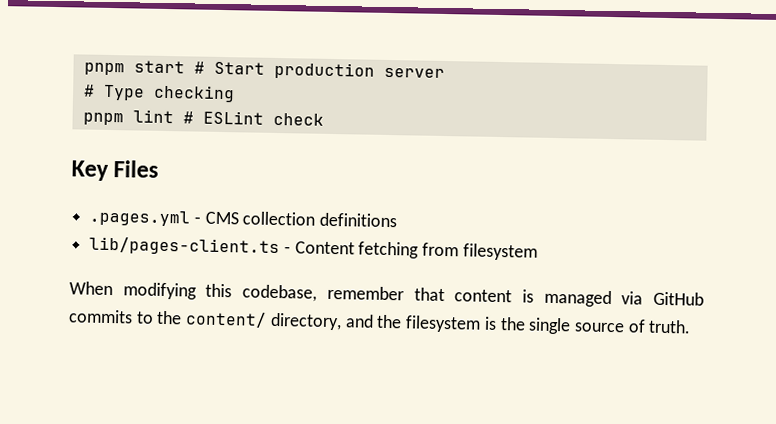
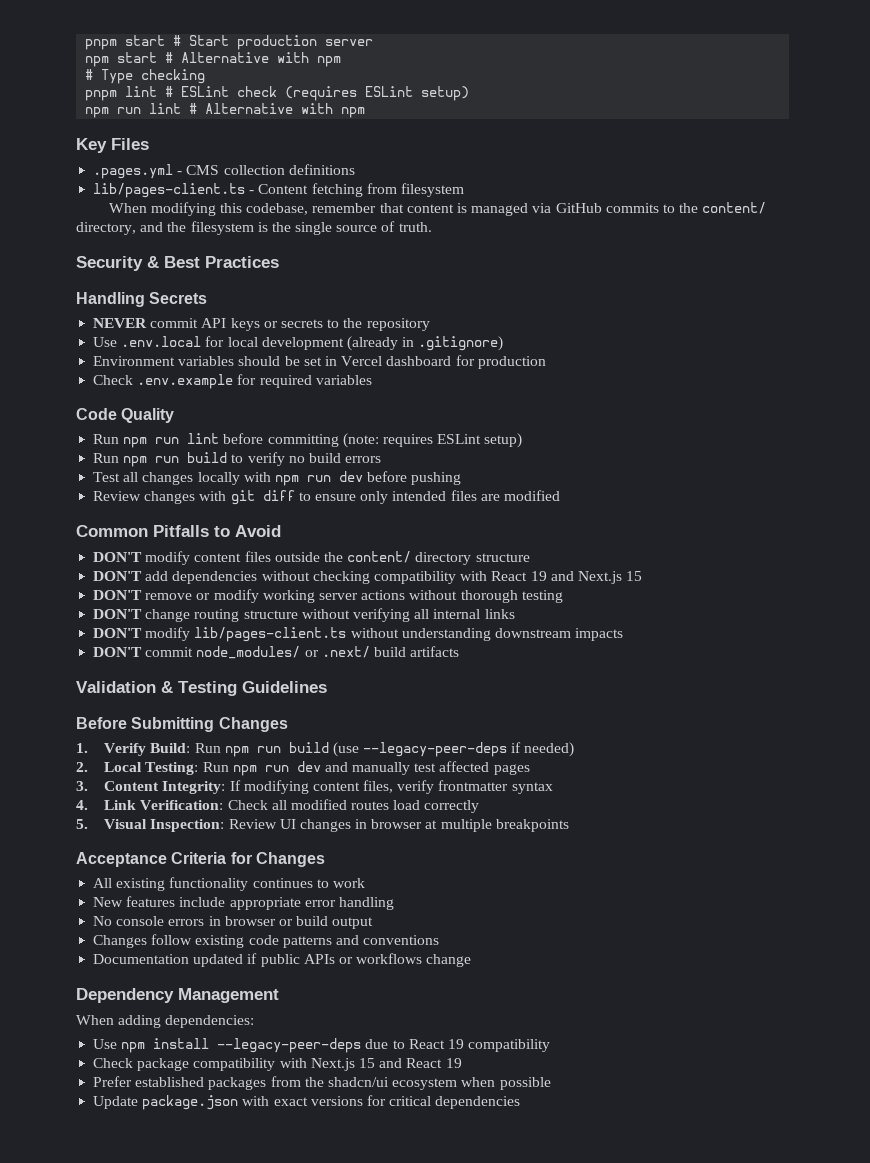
(445, 72) none -> [85,52,342,67] // npm start # Alternative with npm
(324, 119) none -> [285,86,470,101] [85,103,366,118] (requires ESLint setup) // npm run lint # Alternative with npm
(692, 326) none -> [76,256,279,271] [76,292,208,307] [93,318,430,331] [93,336,504,351] [93,355,546,369] [93,374,372,389] [76,408,175,423] [93,433,523,448] [93,452,382,467] [93,471,462,486] [93,490,560,505] [76,525,281,537] [93,551,530,565] [93,571,643,584] [93,589,563,603] [93,608,515,622] [93,627,624,642] [93,646,460,659] [76,681,327,696] [76,717,288,732] [76,742,575,757] [76,761,530,776] [76,780,553,794] [76,799,480,813] [76,819,569,832] [76,852,325,867] [93,877,365,891] [93,896,394,910] [93,916,374,929] [93,934,440,948] [93,953,472,967] [76,988,279,1003] [76,1015,255,1028] [93,1038,551,1053] [93,1058,462,1071] [93,1076,551,1090] [93,1095,521,1110] // Security & Best Practices // Handling Secrets // NEVER commit API keys or secrets to the repository // Use .env.local for local development (already in .gitignore) // Environment variables should be set in Vercel dashboard for production // Check .env.example for required variables // Code Quality // Run npm run lint before committing (note: requires ESLint setup) // Run npm run build to verify no build errors // Test all changes locally with npm run dev before pushing // Review changes with git diff to ensure only intended files are modified // Common Pitfalls to Avoid // DON'T modify content files outside the content/ directory structure // DON'T add dependencies without checking compatibility with React 19 and Next.js 15 // DON'T remove or modify working server actions without thorough testing // DON'T change routing structure without verifying all internal links // DON'T modify lib/pages-client.ts without understanding downstream impacts // DON'T commit node_modules/ or .next/ build artifacts // Validation & Testing Guidelines // Before Submitting Changes // 1. Verify Build: Run npm run build (use --legacy-peer-deps if needed) // 2. Local Testing: Run npm run dev and manually test affected pages // 3. Content Integrity: If modifying content files, verify frontmatter syntax // 4. Link Verification: Check all modified routes load correctly // 5. Visual Inspection: Review UI changes in browser at multiple breakpoints // Acceptance Criteria for Changes // All existing functionality continues to work // New features include appropriate error handling // No console errors in browser or build output // Changes follow existing code patterns and conventions // Documentation updated if public APIs or workflows change // Dependency Management // When adding dependencies: // Use npm install --legacy-peer-deps due to React 19 compatibility // Check package compatibility with Next.js 15 and React 19 // Prefer established packages from the shadcn/ui ecosystem when possible // Update package.json with exact versions for critical dependencies

